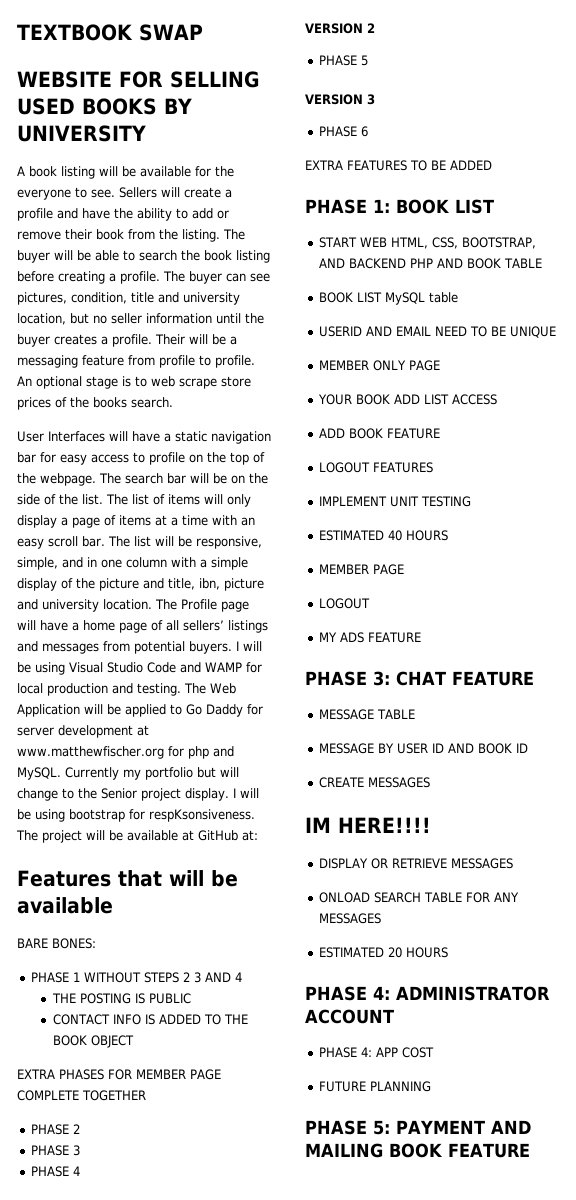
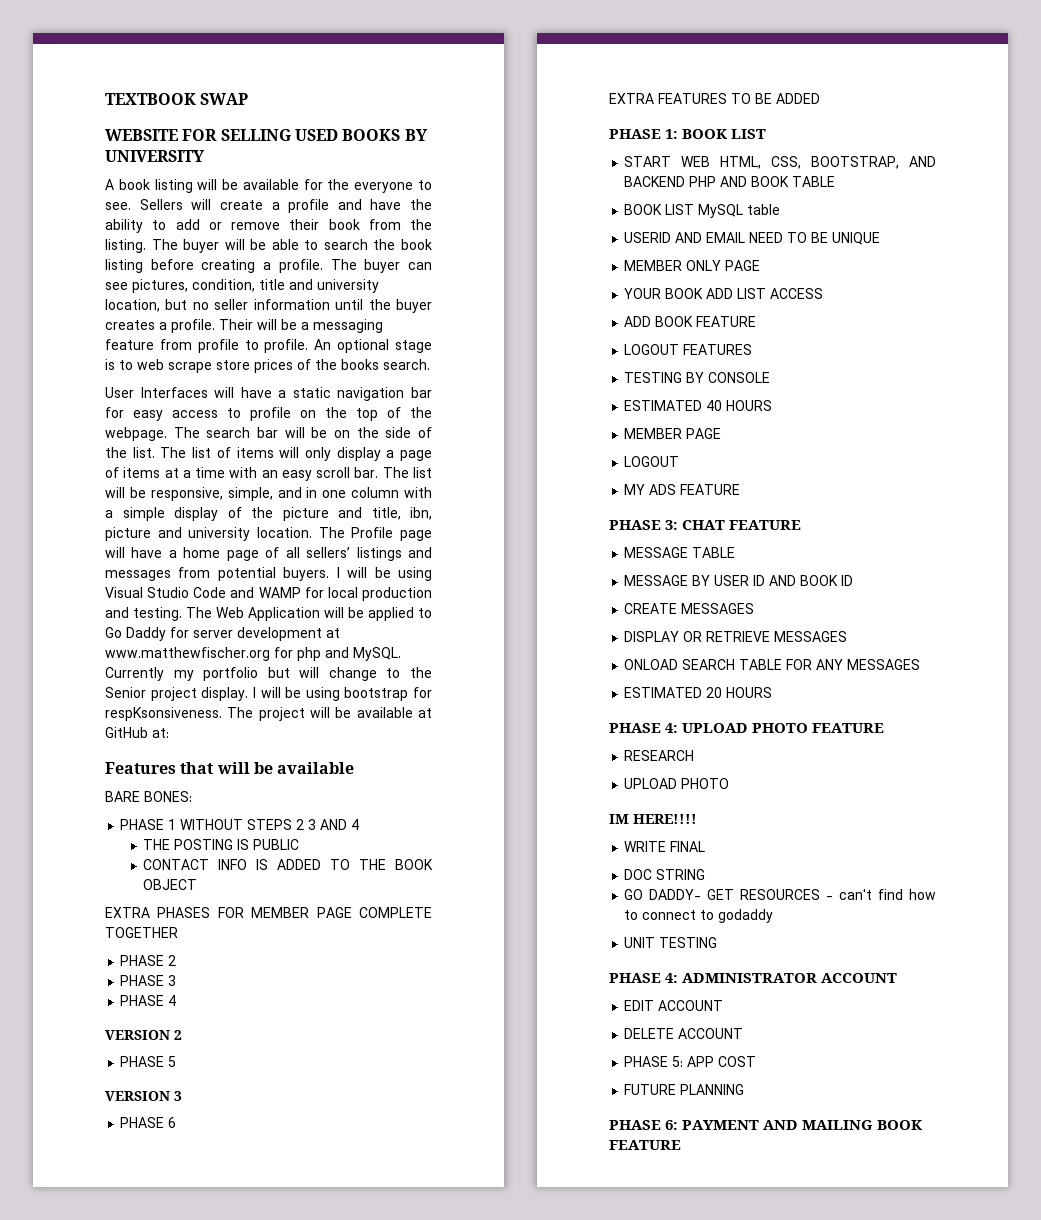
[319,496,472,507] IMPLEMENT UNIT TESTING -> [624,372,771,383] TESTING BY CONSOLE
[305,817,431,833] // IM HERE!!!! -> (755, 608) none
(449, 952) none -> [609,723,885,733] [624,750,695,761] [624,778,730,789] [609,814,697,824] [624,841,706,852] [624,869,706,880] [624,889,936,900] [624,909,774,923] [624,937,718,948] // PHASE 4: UPLOAD PHOTO FEATURE // RESEARCH // UPLOAD PHOTO // IM HERE!!!! // WRITE FINAL // DOC STRING // GO DADDY- GET RESOURCES - can't find how to connect to godaddy // UNIT TESTING
[319,1047,373,1058] // PHASE 4: -> [624,1000,724,1011] [624,1028,744,1039] [624,1056,684,1067] // EDIT ACCOUNT // DELETE ACCOUNT // PHASE 5:
[373,1120,390,1135] 5: -> [665,1120,679,1130] 6:

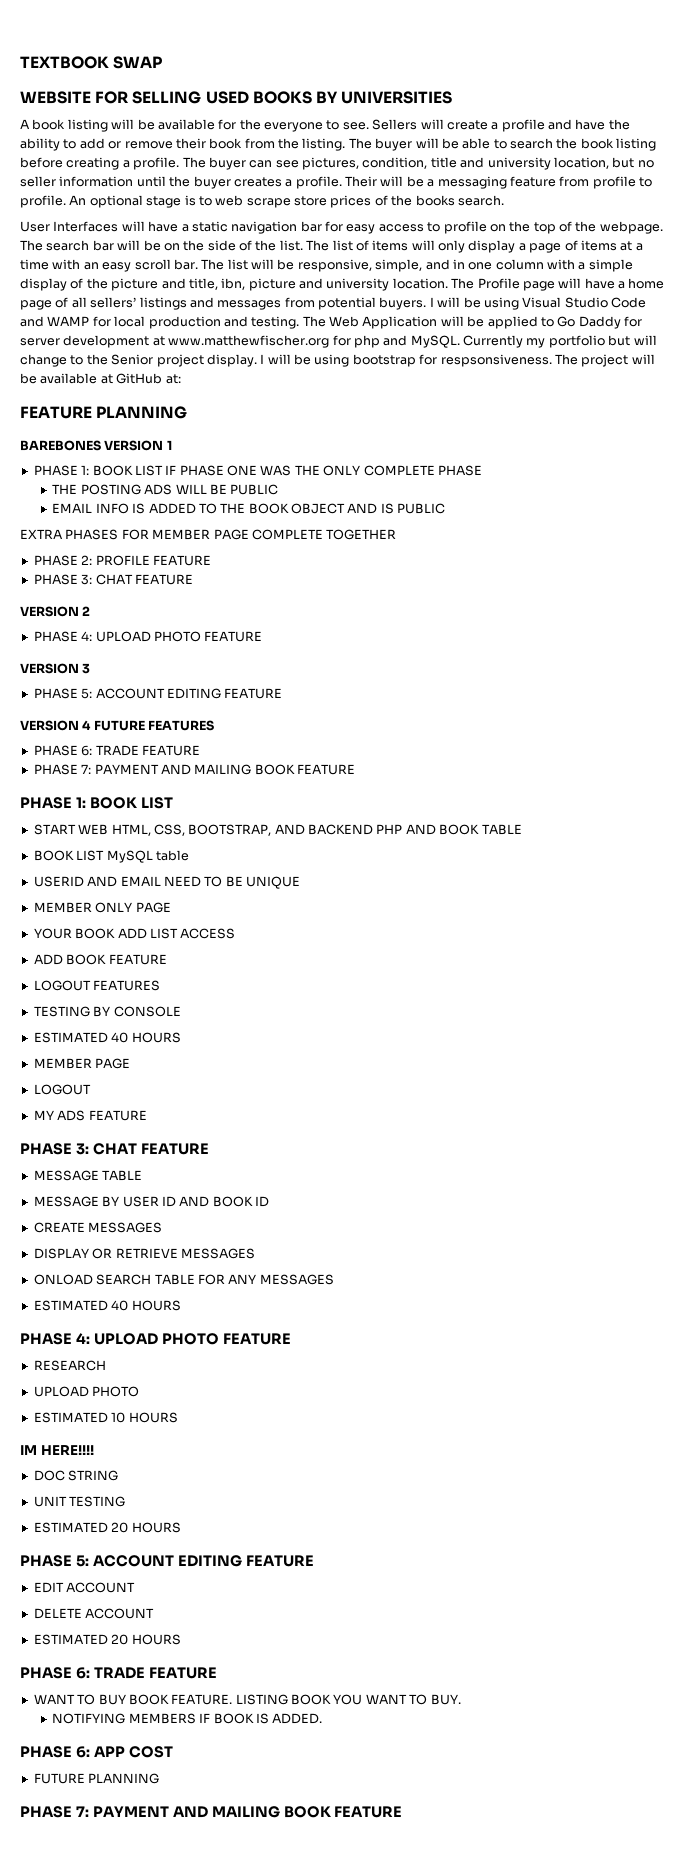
[105,150,205,162] UNIVERSITY -> [341,91,453,104] UNIVERSITIES
[105,707,222,721] respKsonsiveness. -> [440,354,552,367] respsonsiveness.
[105,762,355,774] [105,791,192,802] [120,819,360,830] Features that will be available // BARE BONES: // PHASE 1 WITHOUT STEPS 2 3 AND 4 -> [20,406,188,419] [20,440,172,451] [33,465,482,476] FEATURE PLANNING // BAREBONES VERSION 1 // PHASE 1: BOOK LIST IF PHASE ONE WAS THE ONLY COMPLETE PHASE
[237,839,300,850] [143,859,210,870] IS PUBLIC // CONTACT -> [144,484,279,495] [52,503,93,513] ADS WILL BE PUBLIC // EMAIL
(198, 884) none -> [347,503,446,514] AND IS PUBLIC
[168,955,177,966] [120,975,177,986] [120,995,177,1006] 2 // PHASE 3 // PHASE 4 -> [81,555,211,566] [33,574,193,585] 2: PROFILE FEATURE // PHASE 3: CHAT FEATURE
[168,1056,177,1067] 5 -> [81,631,263,642] 4: UPLOAD PHOTO FEATURE
[168,1117,177,1128] [609,93,820,104] 6 // EXTRA FEATURES TO BE ADDED -> [81,688,283,699] [20,720,215,731] [33,745,200,756] [33,764,355,775] 5: ACCOUNT EDITING FEATURE // VERSION 4 FUTURE FEATURES // PHASE 6: TRADE FEATURE // PHASE 7: PAYMENT AND MAILING BOOK FEATURE
[706,687,723,698] 20 -> [111,1300,129,1311] 40
(730, 783) none -> [33,1412,178,1423] // ESTIMATED 10 HOURS
[624,841,706,852] // WRITE FINAL -> (94, 1450) none
[624,889,936,900] [624,909,774,923] // GO DADDY- GET RESOURCES - can't find how to connect to godaddy -> (119, 1475) none
[609,973,898,983] // PHASE 4: ADMINISTRATOR ACCOUNT -> [33,1522,181,1533] [20,1555,314,1567] // ESTIMATED 20 HOURS // PHASE 5: ACCOUNT EDITING FEATURE
[624,1056,684,1067] PHASE 5: -> [33,1634,181,1645] [20,1667,217,1679] [33,1694,461,1705] [52,1713,323,1724] [20,1746,90,1758] ESTIMATED 20 HOURS // PHASE 6: TRADE FEATURE // WANT TO BUY BOOK FEATURE. LISTING BOOK YOU WANT TO BUY. // NOTIFYING MEMBERS IF BOOK IS ADDED. // PHASE 6:
[665,1120,679,1130] 6: -> [75,1806,89,1817] 7:

